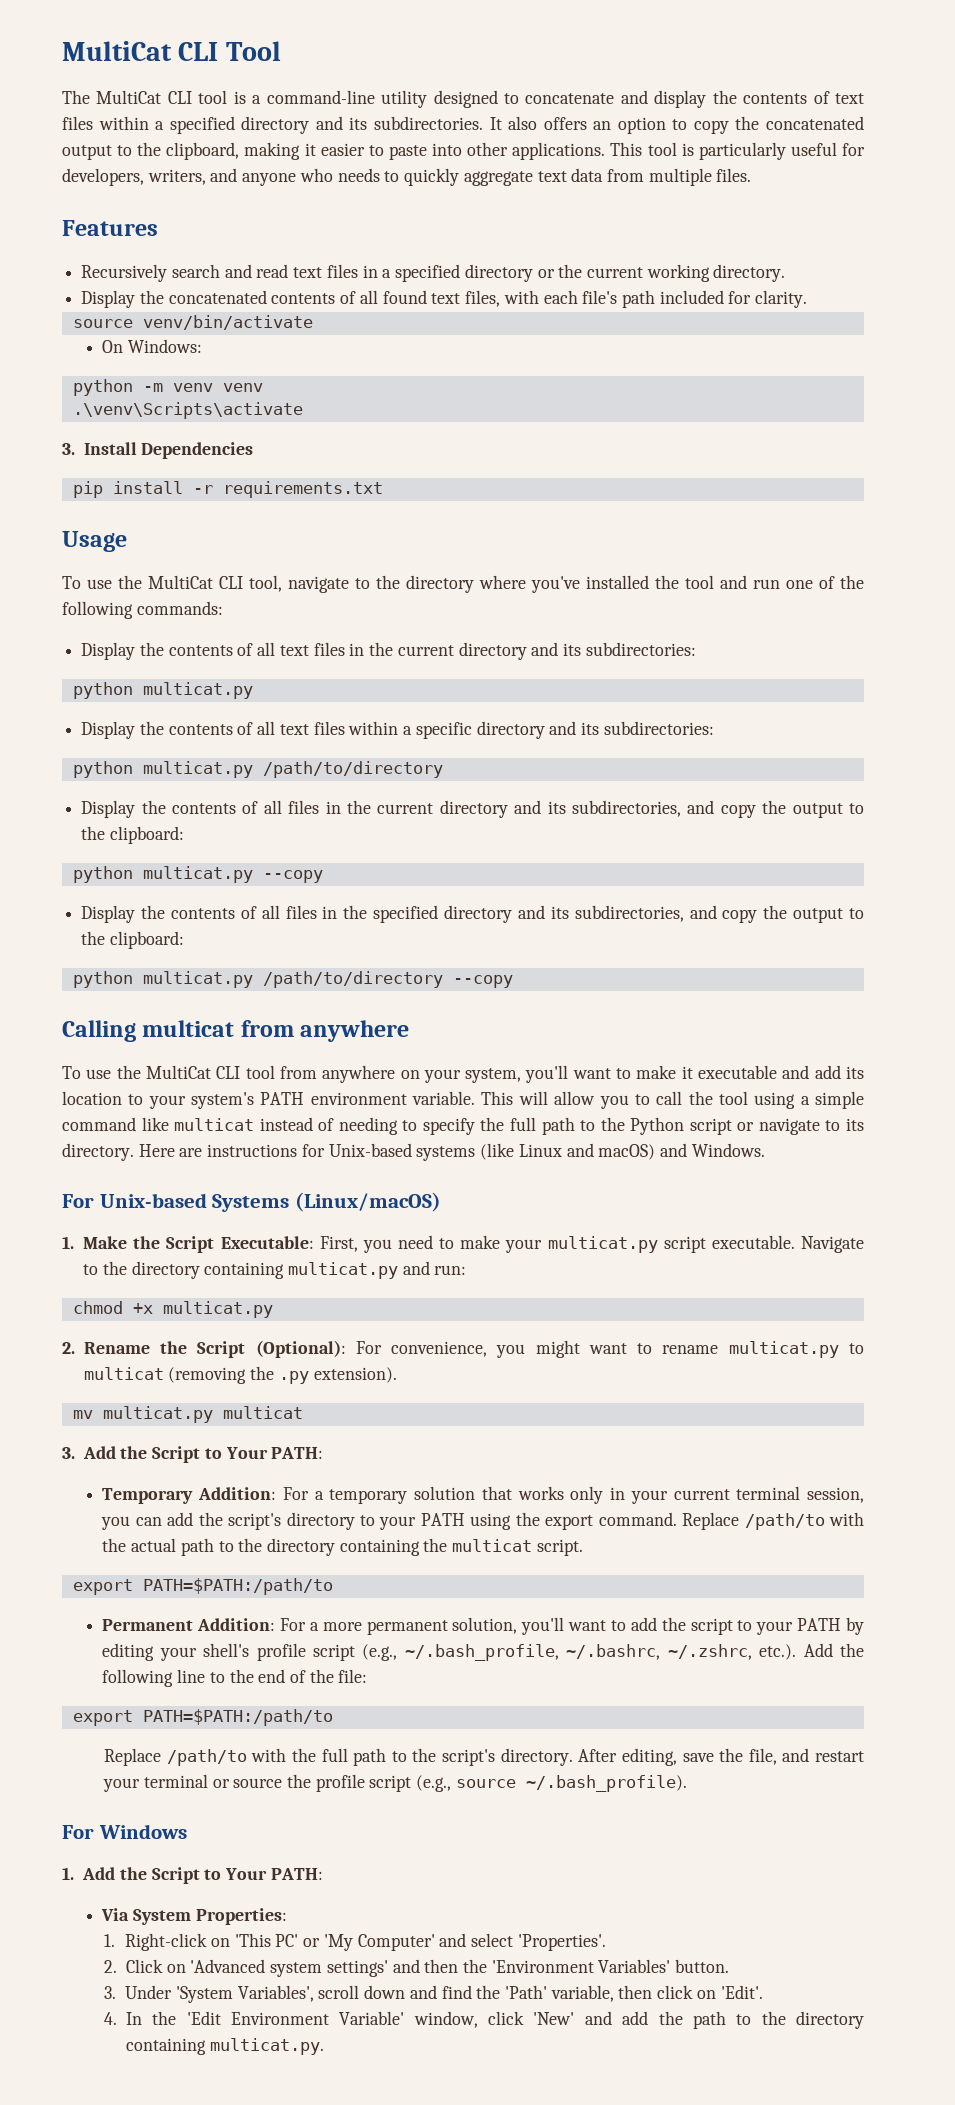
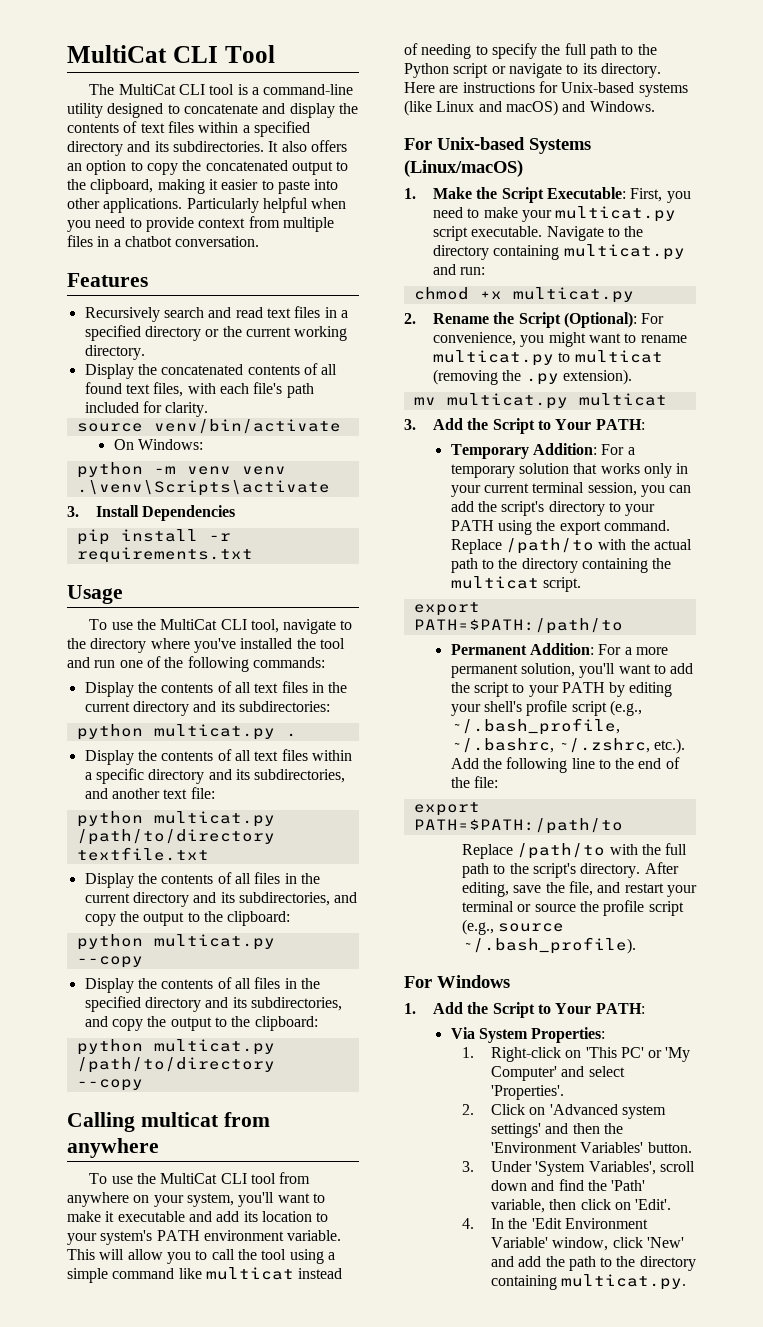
[610,142,865,160] [62,168,752,186] This tool is particularly useful for developers, writers, and anyone who needs to quickly aggregate text data from multiple files. -> [186,197,347,213] [67,216,334,232] [67,235,260,247] Particularly helpful when you need to provide context from multiple files in a chatbot conversation.
(253, 690) none -> [285,733,297,737] .
[603,721,714,735] [72,761,443,778] subdirectories: // python multicat.py /path/to/directory -> [254,769,346,783] [84,787,215,799] [76,811,275,827] [76,829,275,845] [76,847,209,861] subdirectories, and another text file: // python multicat.py /path/to/directory textfile.txt

